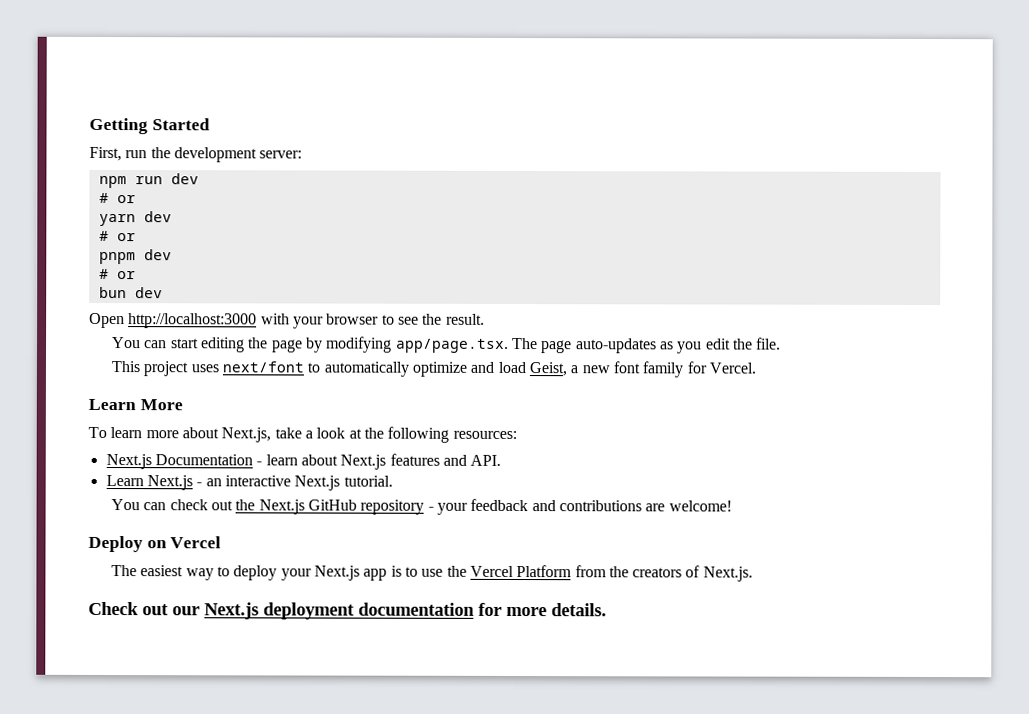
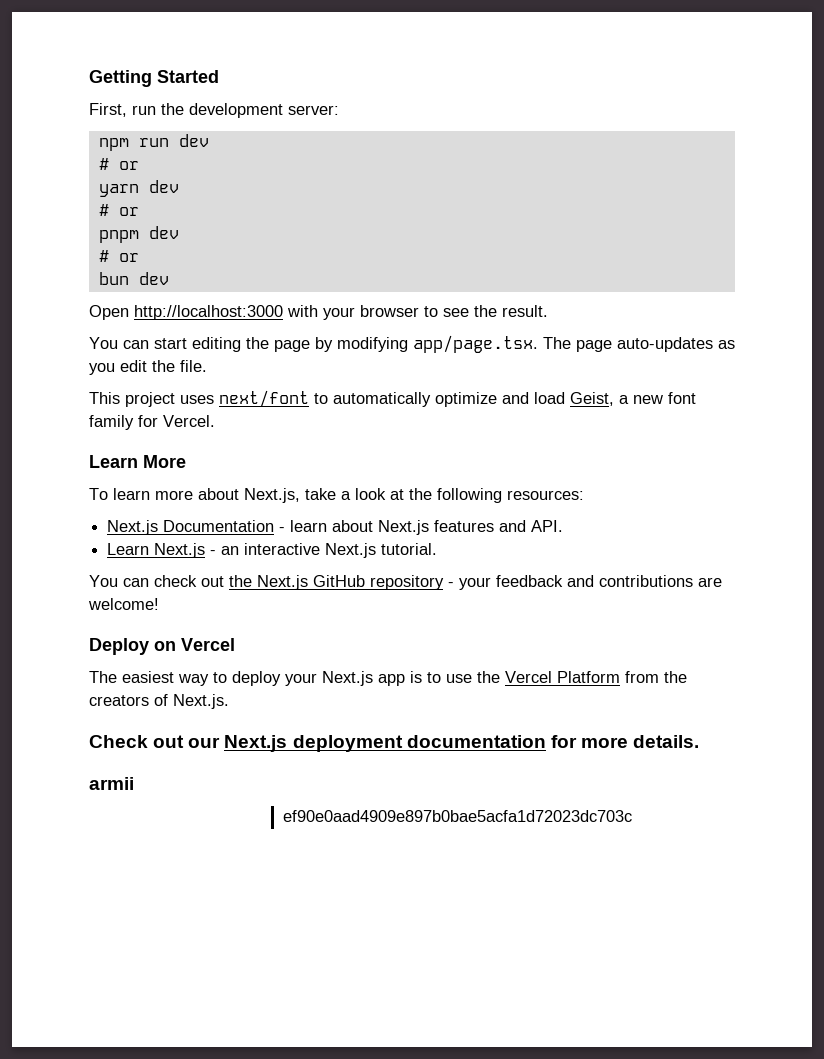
(607, 610) none -> [89,777,134,790] [282,810,632,822] // armii // ef90e0aad4909e897b0bae5acfa1d72023dc703c

